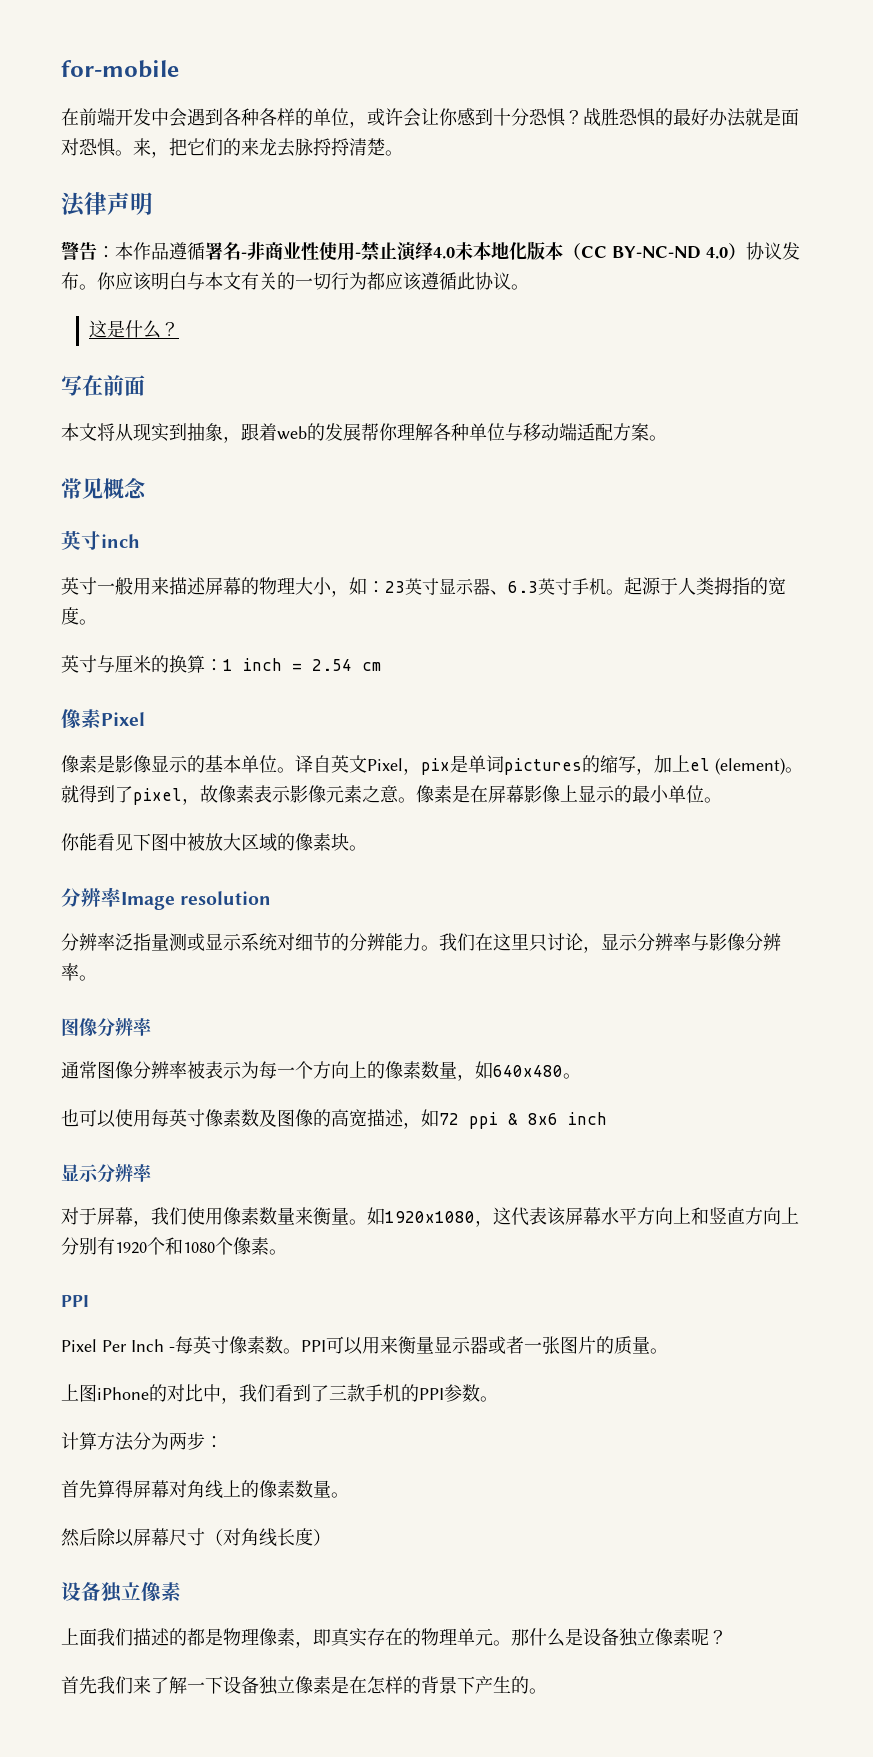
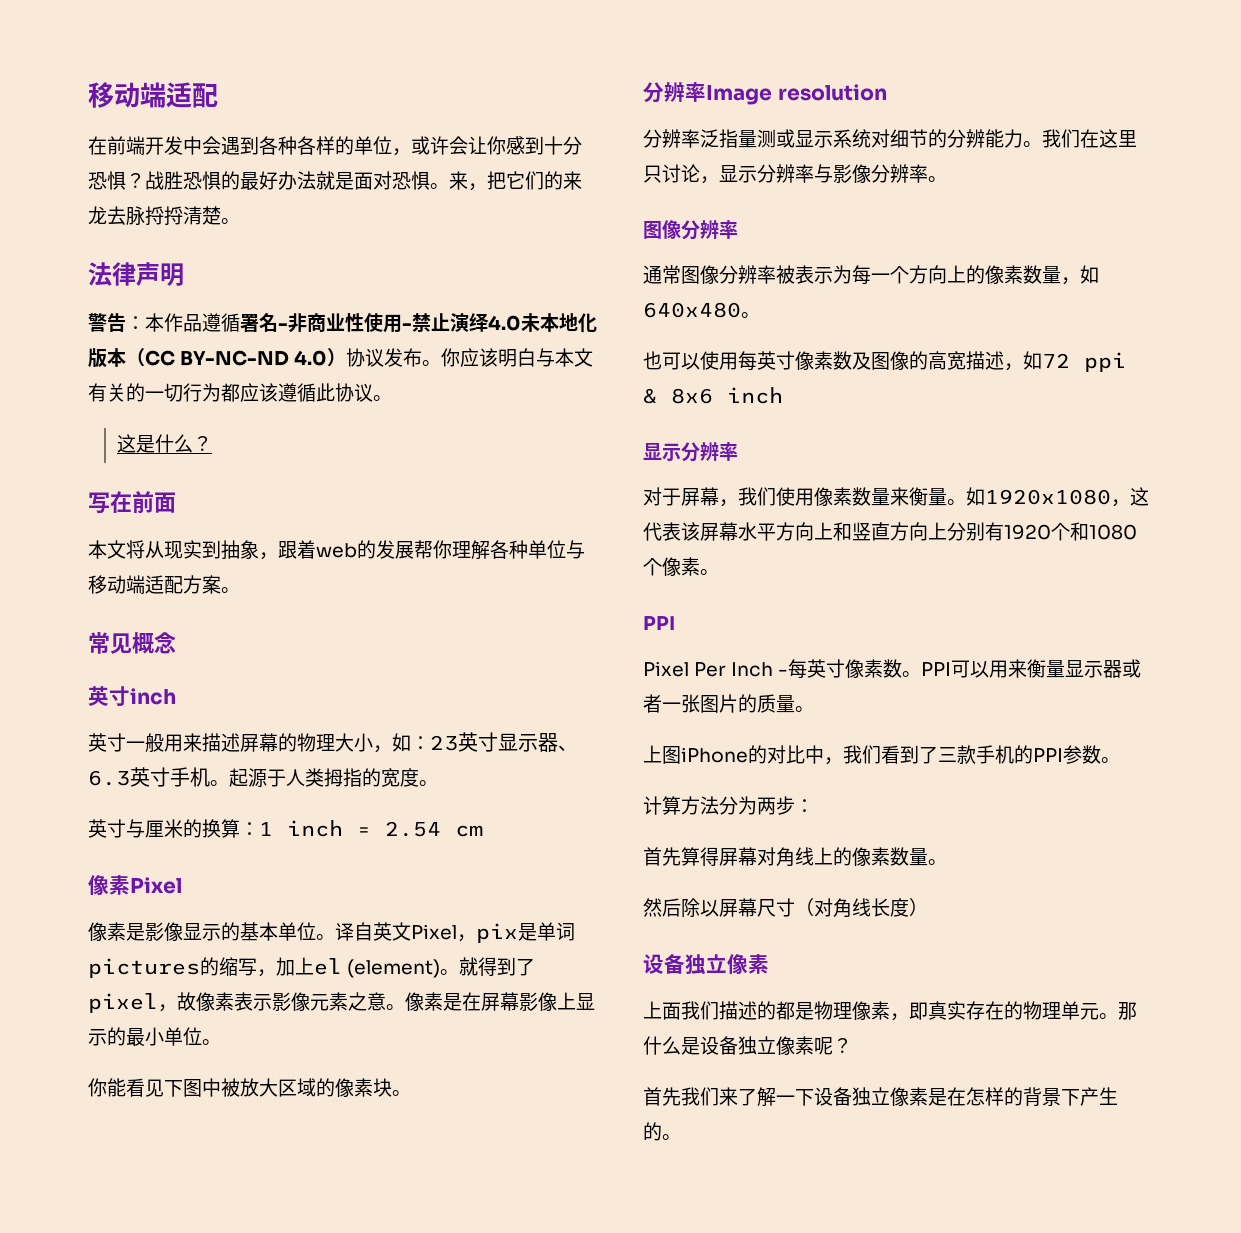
[61,60,179,78] for-mobile -> [88,82,218,108] 移动端适配

